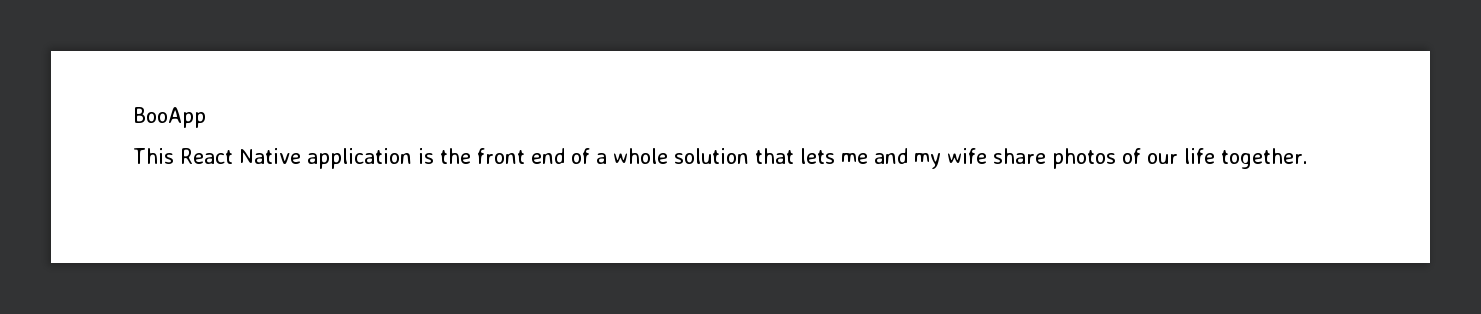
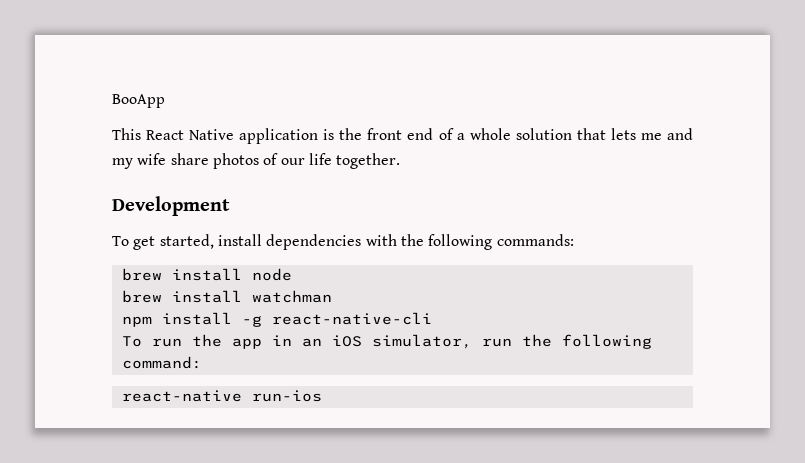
(1308, 158) none -> [112,196,230,216] [112,234,574,250] [121,268,292,281] [121,290,332,303] [121,312,432,327] [121,334,652,349] [121,356,202,369] [121,390,322,402] // Development // To get started, install dependencies with the following commands: // brew install node // brew install watchman // npm install -g react-native-cli // To run the app in an iOS simulator, run the following command: // react-native run-ios

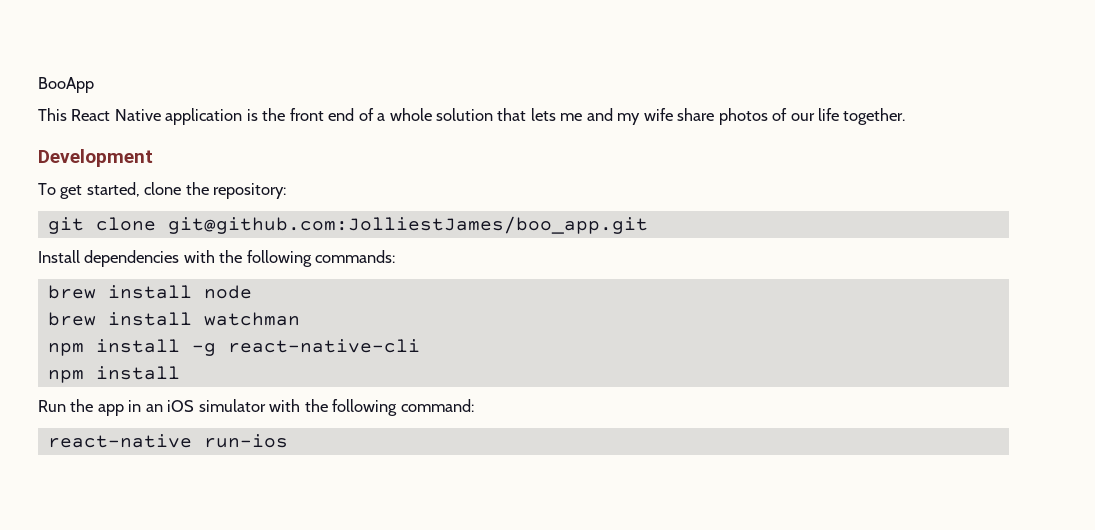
[217,234,262,246] install -> [144,182,287,199] [47,216,648,234] [38,250,80,263] clone the repository: // git clone git@github.com:JolliestJames/boo_app.git // Install
[121,336,182,347] To run -> [47,366,180,383] [38,400,66,412] npm install // Run
[371,334,512,349] simulator, run -> [198,399,301,412] simulator with

